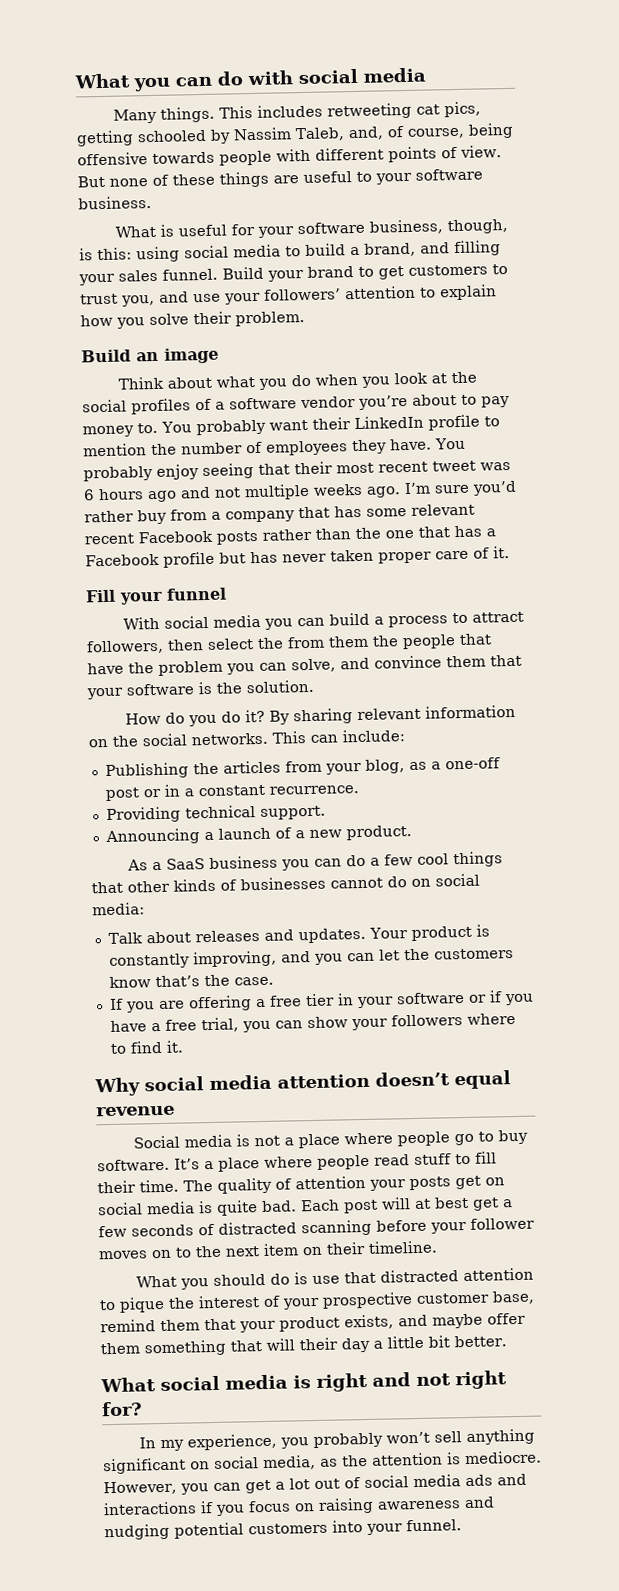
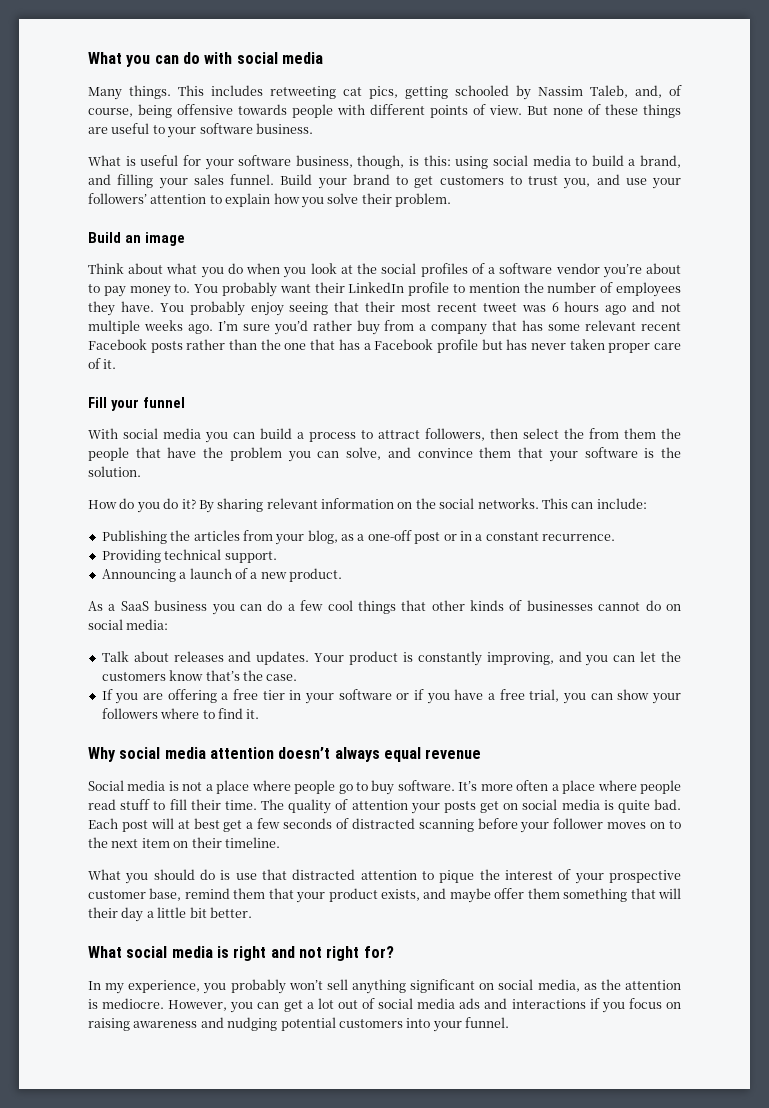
(450, 1079) none -> [334,747,380,762] always
(200, 1164) none -> [480,780,549,791] more often

